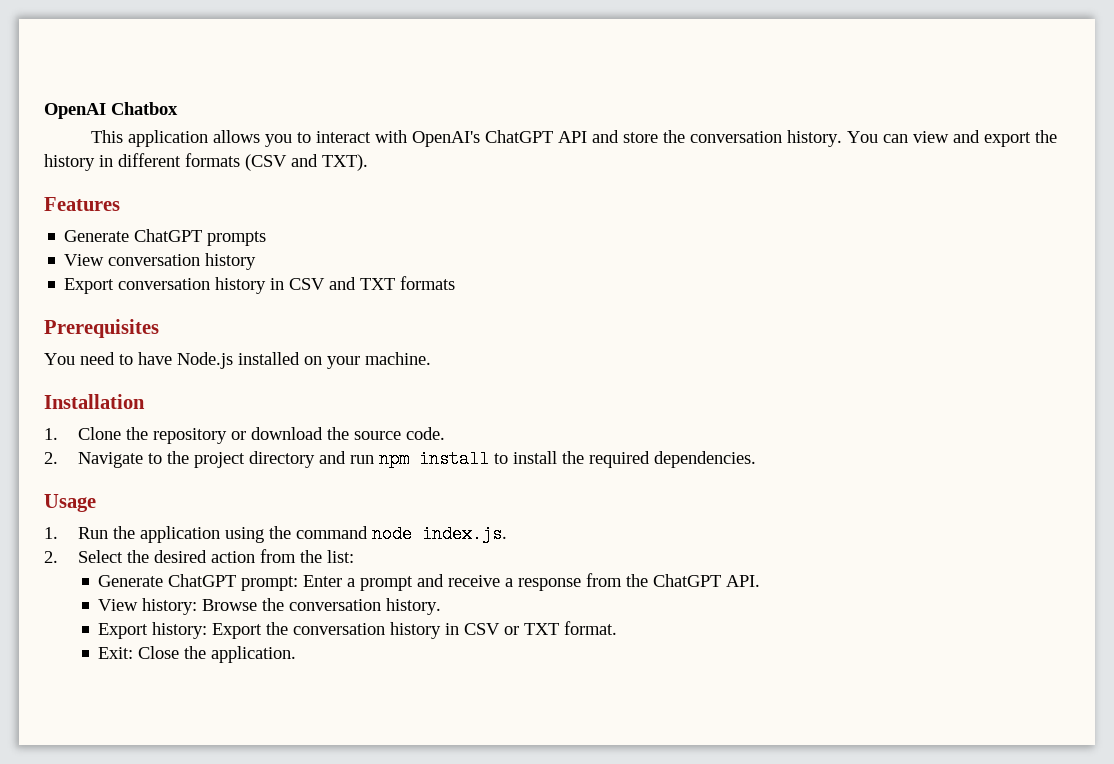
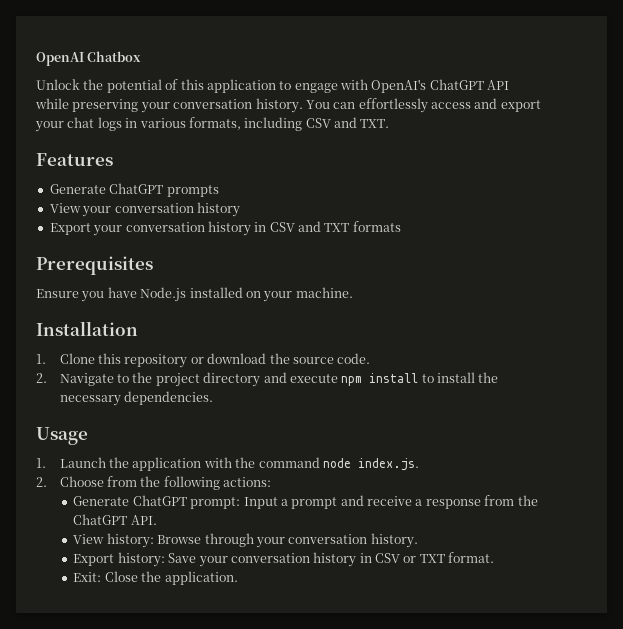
[90,130,371,147] This application allows you to interact -> [36,79,338,93] Unlock the potential of this application to engage
[591,130,685,143] and store the -> [35,98,170,113] while preserving your
[912,130,1057,147] [44,153,368,171] view and export the history in different formats (CSV and TXT). -> [358,98,541,113] [35,117,390,132] effortlessly access and export your chat logs in various formats, including CSV and TXT.
(105, 260) none -> [82,206,112,217] your
(115, 286) none -> [93,225,123,236] your
[44,352,133,365] You need to -> [36,289,105,302] Ensure you
[125,427,148,440] the -> [97,353,121,364] this
[349,455,374,464] run -> [289,374,338,383] execute
[588,451,650,468] required -> [59,395,121,406] necessary
[77,527,108,539] Run -> [59,457,106,468] Launch
[224,527,264,543] using -> [203,457,232,468] with
[77,549,354,563] Select the desired action from the list: -> [59,476,272,490] Choose from the following actions:
[303,575,343,587] Enter -> [243,497,278,509] Input
[262,598,285,611] the -> [204,533,285,548] through your
[212,622,289,639] Export the -> [168,553,228,567] Save your

